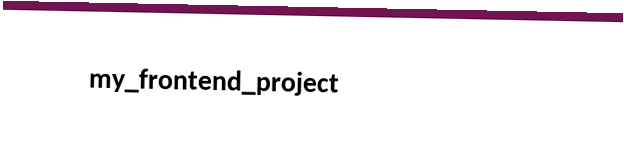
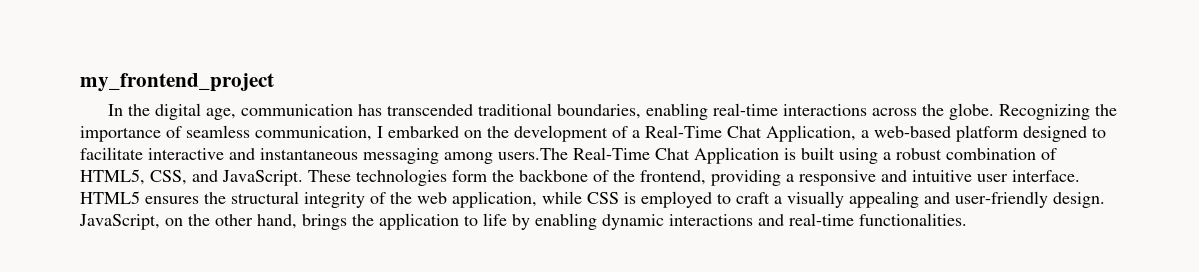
(340, 82) none -> [107,103,1117,120] [80,125,1106,142] [80,147,1057,164] [80,169,1080,186] [80,191,1105,208] [79,213,967,230] // In the digital age, communication has transcended traditional boundaries, enabling real-time interactions across the globe. Recognizing the importance of seamless communication, I embarked on the development of a Real-Time Chat Application, a web-based platform designed to facilitate interactive and instantaneous messaging among users.The Real-Time Chat Application is built using a robust combination of HTML5, CSS, and JavaScript. These technologies form the backbone of the frontend, providing a responsive and intuitive user interface. HTML5 ensures the structural integrity of the web application, while CSS is employed to craft a visually appealing and user-friendly design. JavaScript, on the other hand, brings the application to life by enabling dynamic interactions and real-time functionalities.

